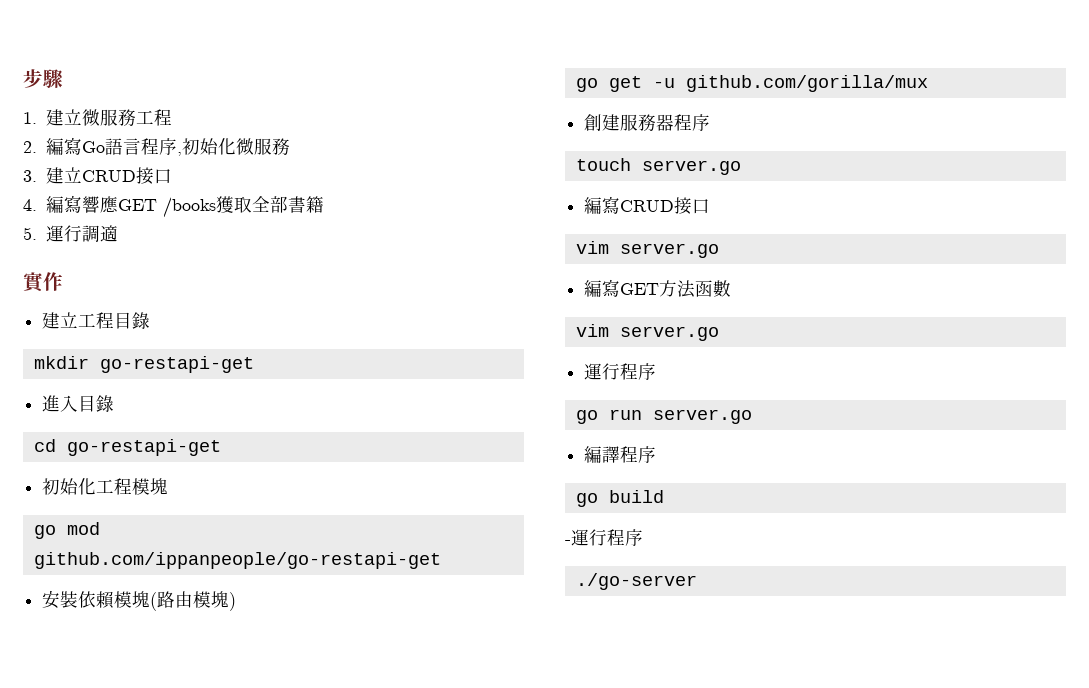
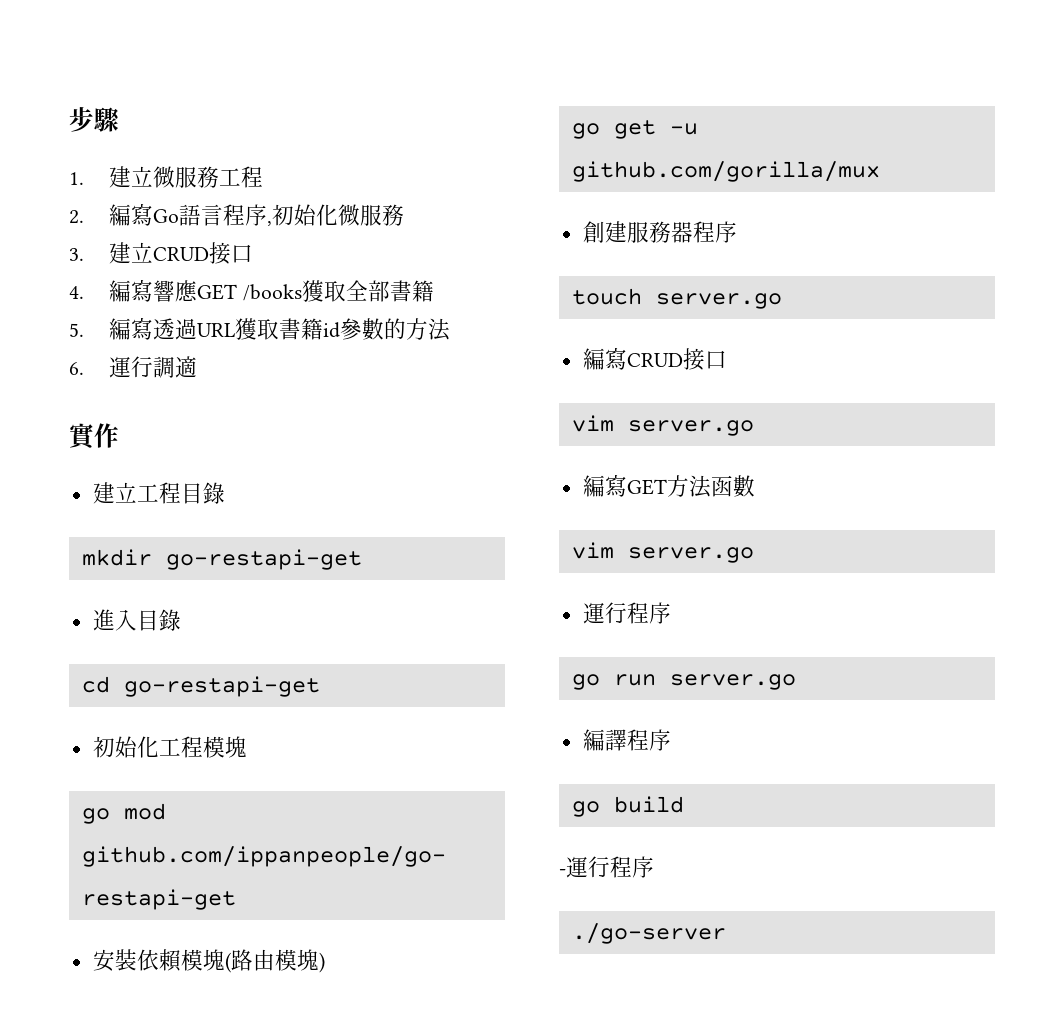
(37, 233) none -> [108,318,450,341] [69,362,84,375] 編寫透過URL獲取書籍id參數的方法 // 6.

